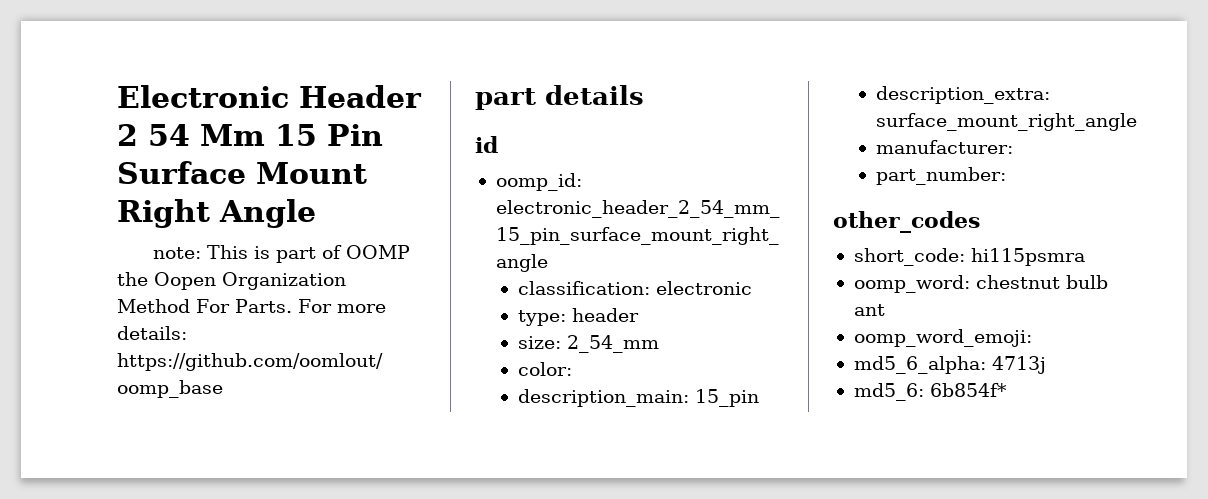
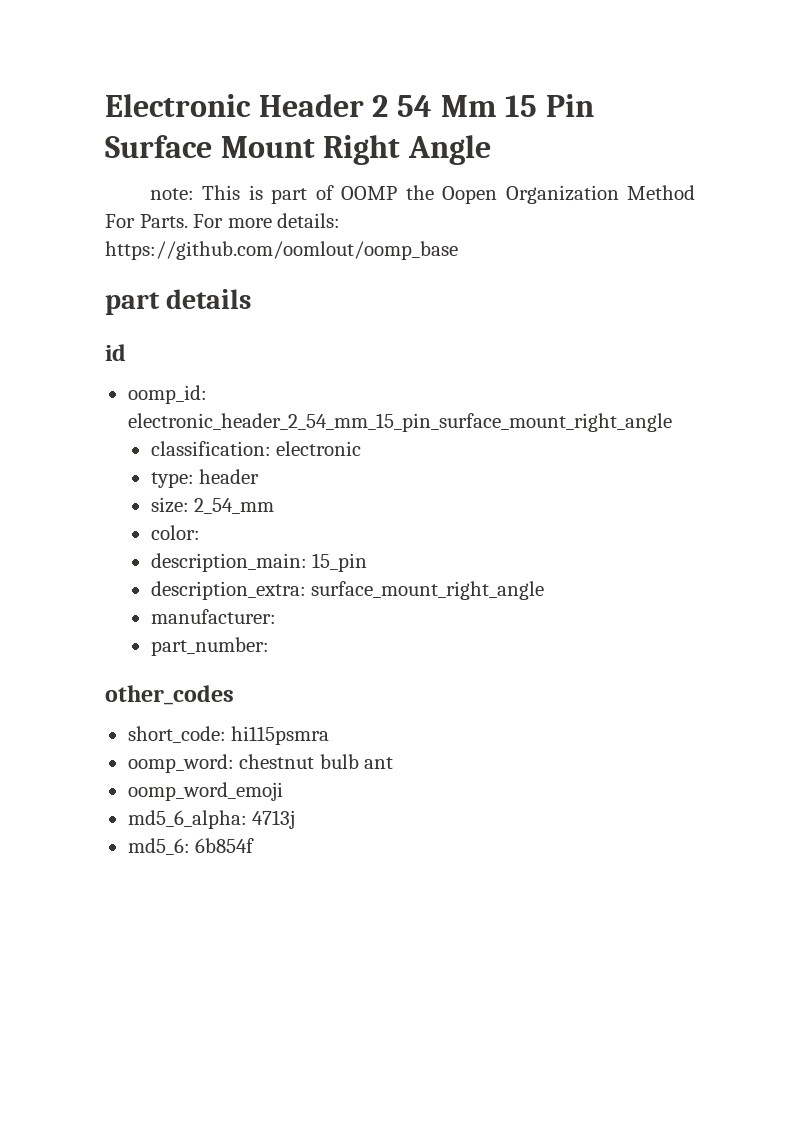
[853,329,1032,347] oomp_word_emoji: -> [127,782,283,801] oomp_word_emoji
[929,383,1007,397] 6b854f* -> [195,838,255,853] 6b854f

